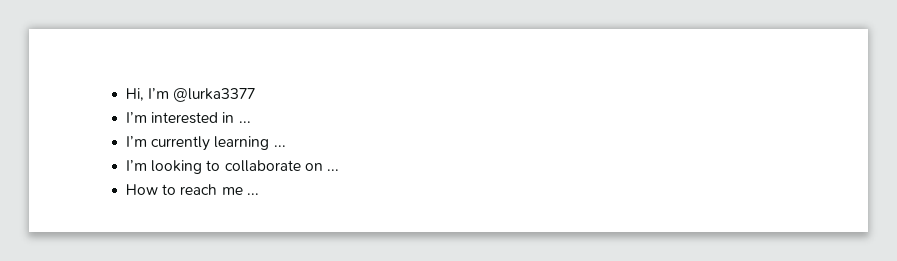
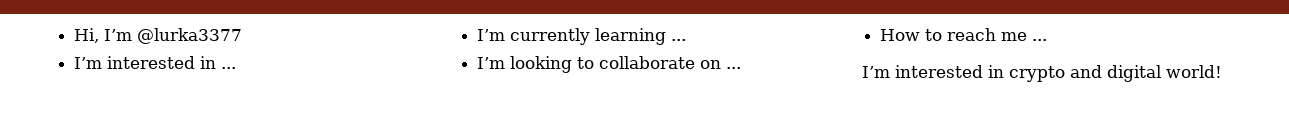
(259, 194) none -> [862,65,1222,82] // I’m interested in crypto and digital world!

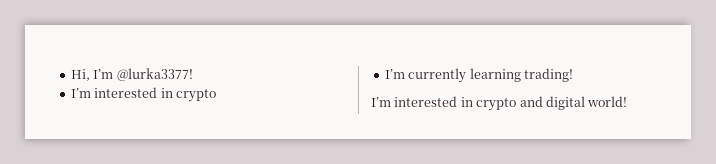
[137,28,243,44] [74,56,237,69] @lurka3377 // I’m interested in ... -> [116,68,193,81] [70,87,216,102] @lurka3377! // I’m interested in crypto
[671,39,687,41] [477,56,742,73] [880,28,1048,41] ... // I’m looking to collaborate on ... // How to reach me ... -> [523,68,573,82] trading!

